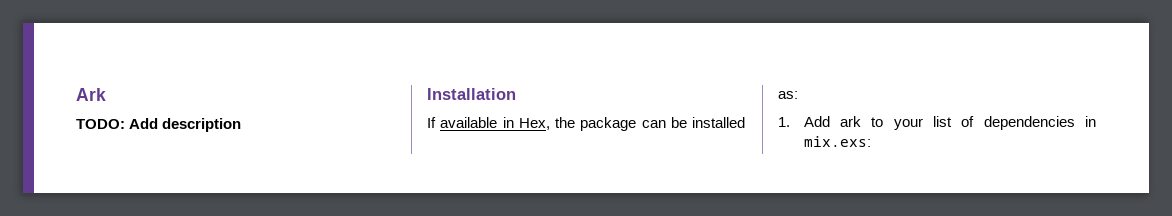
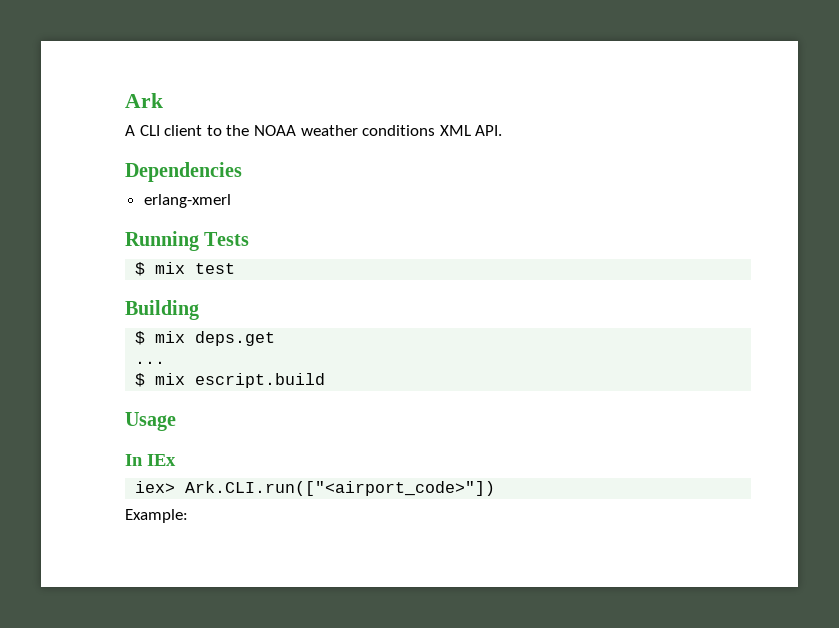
[76,118,242,132] [427,88,516,100] [427,117,745,131] [778,91,798,99] [778,116,1096,130] [803,136,871,147] TODO: Add description // Installation // If available in Hex, the package can be installed as: // 1. Add ark to your list of dependencies in mix.exs: -> [125,125,503,136] [125,162,242,182] [143,194,231,208] [125,231,250,251] [135,262,236,276] [125,300,199,320] [135,331,276,346] [135,361,166,364] [135,373,326,388] [125,412,176,431] [125,454,176,466] [135,481,496,496] [125,509,188,523] A CLI client to the NOAA weather conditions XML API. // Dependencies // erlang-xmerl // Running Tests // $ mix test // Building // $ mix deps.get // ... // $ mix escript.build // Usage // In IEx // iex> Ark.CLI.run(["<airport_code>"]) // Example:

